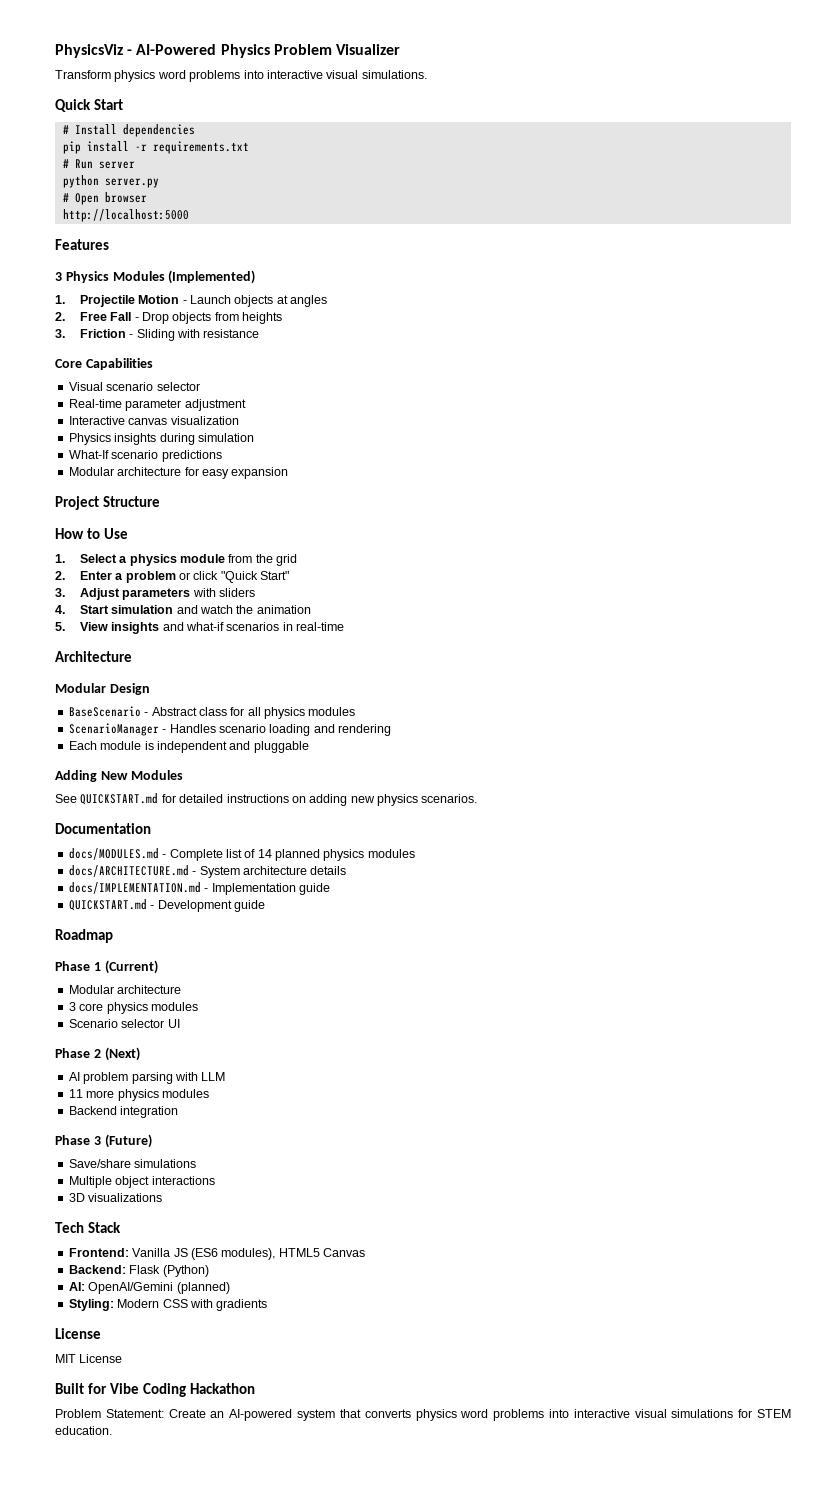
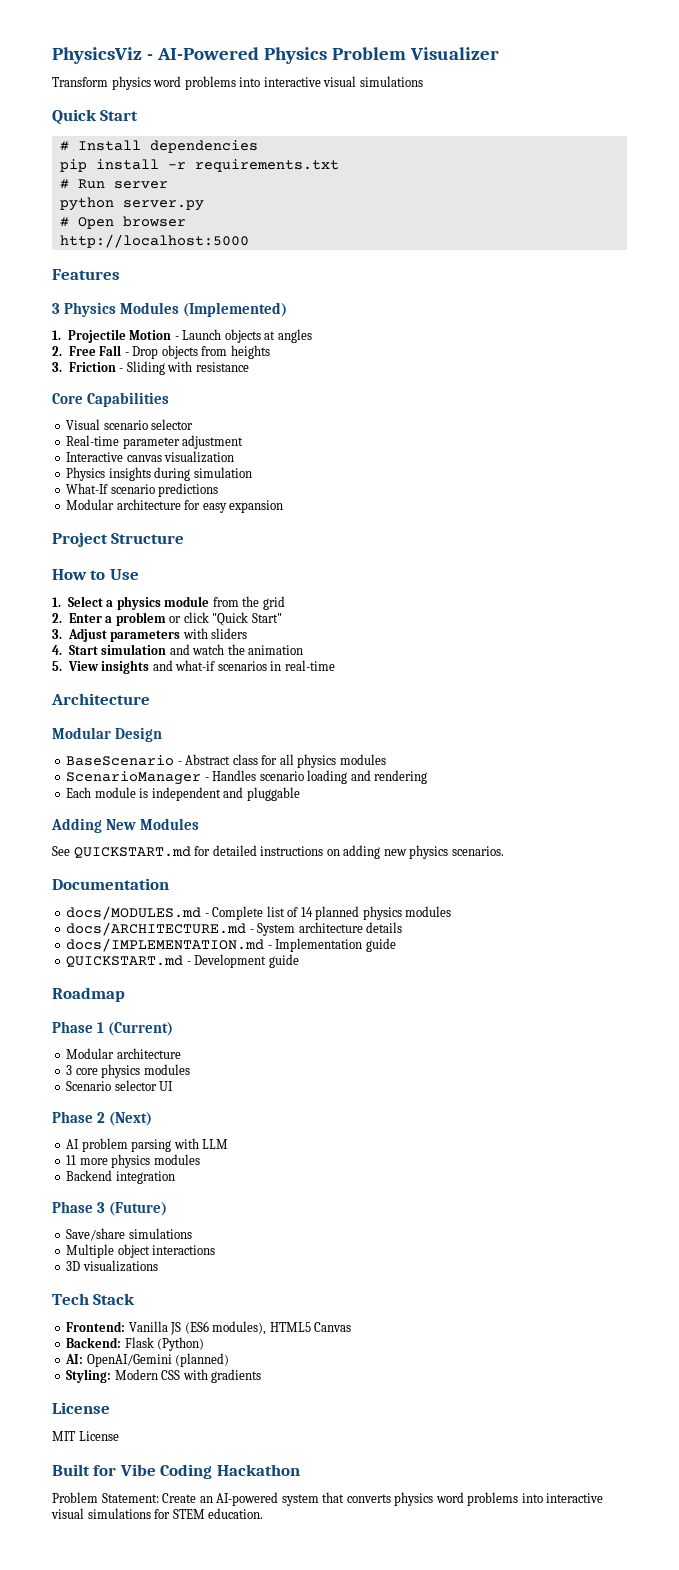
[361,70,427,79] simulations. -> [359,76,423,87] simulations

